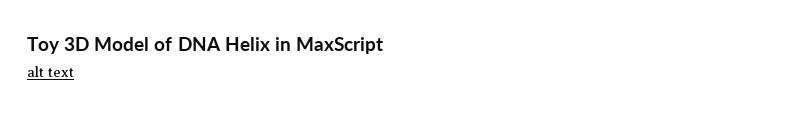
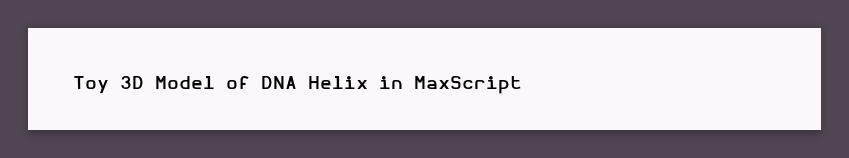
[27,66,74,77] // alt text -> (522, 85) none

